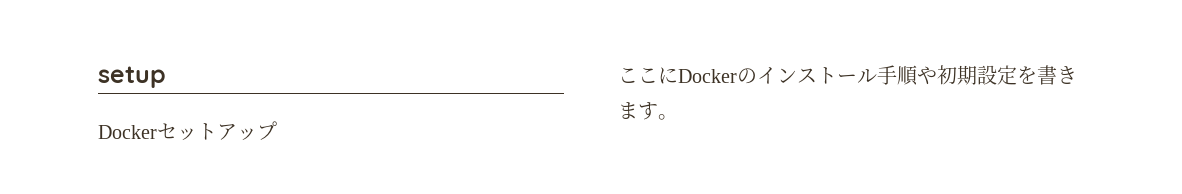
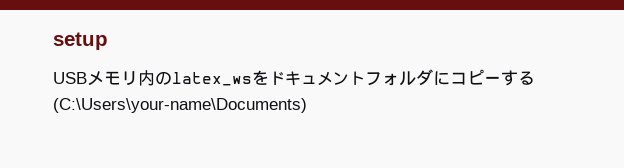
[98,121,277,141] [618,65,1077,86] [618,102,678,120] Dockerセットアップ // ここにDockerのインストール手順や初期設定を書きます。 -> [53,69,535,86] [53,98,307,113] USBメモリ内のlatex_wsをドキュメントフォルダにコピーする(C:\Users\your-name\Documents)

